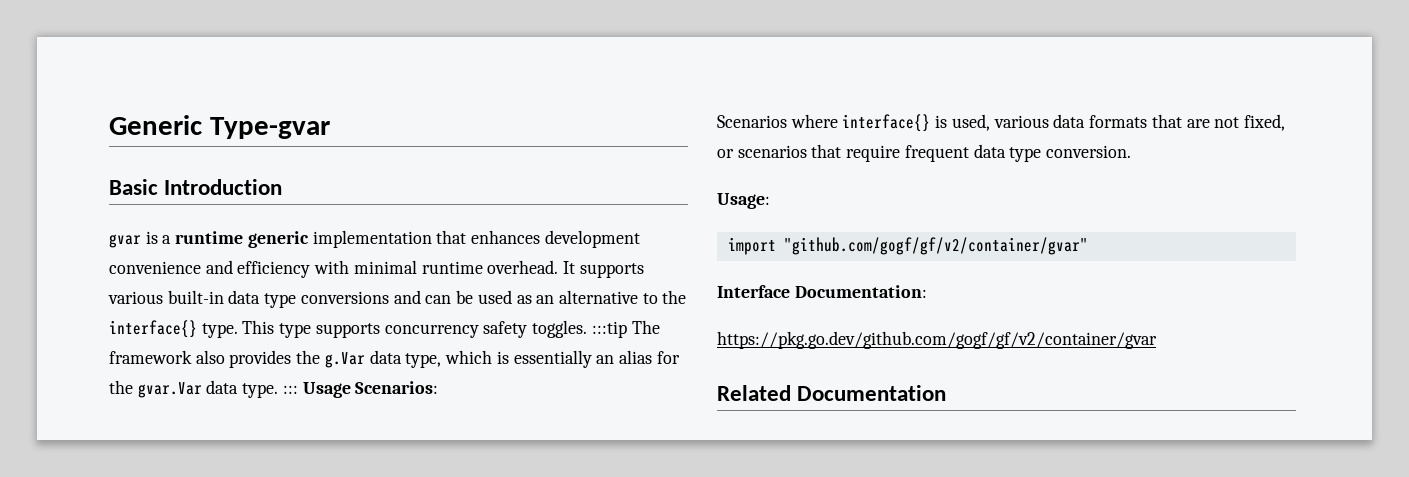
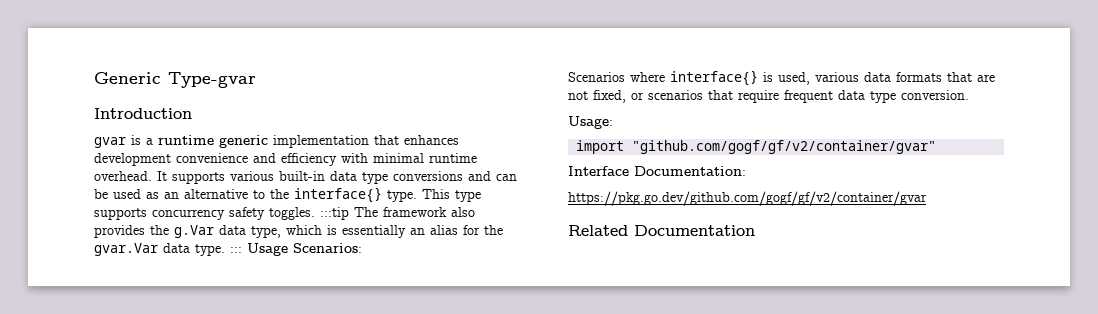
[109,179,158,195] Basic -> (256, 80) none

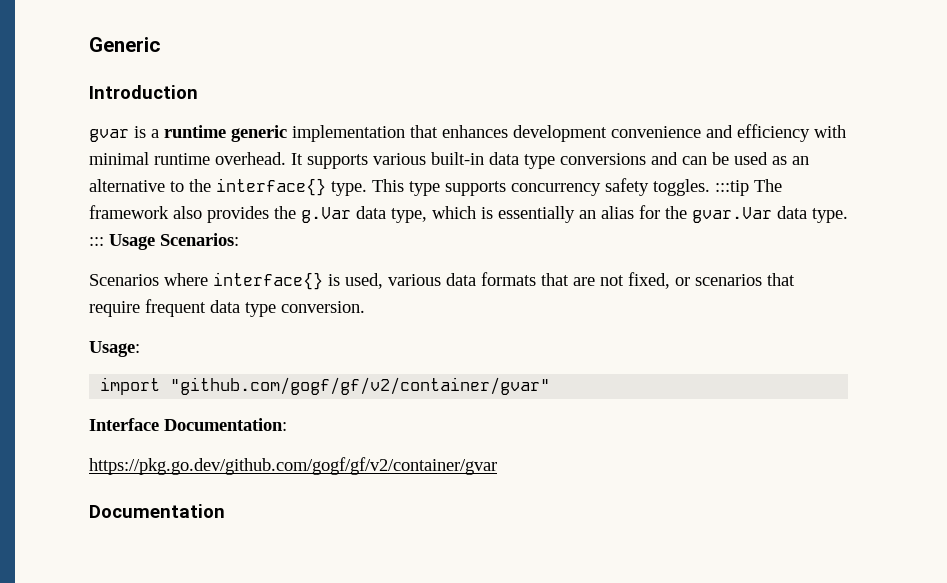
[168,72,256,88] Type-gvar -> (160, 44) none
[568,225,628,236] Related -> (497, 466) none

